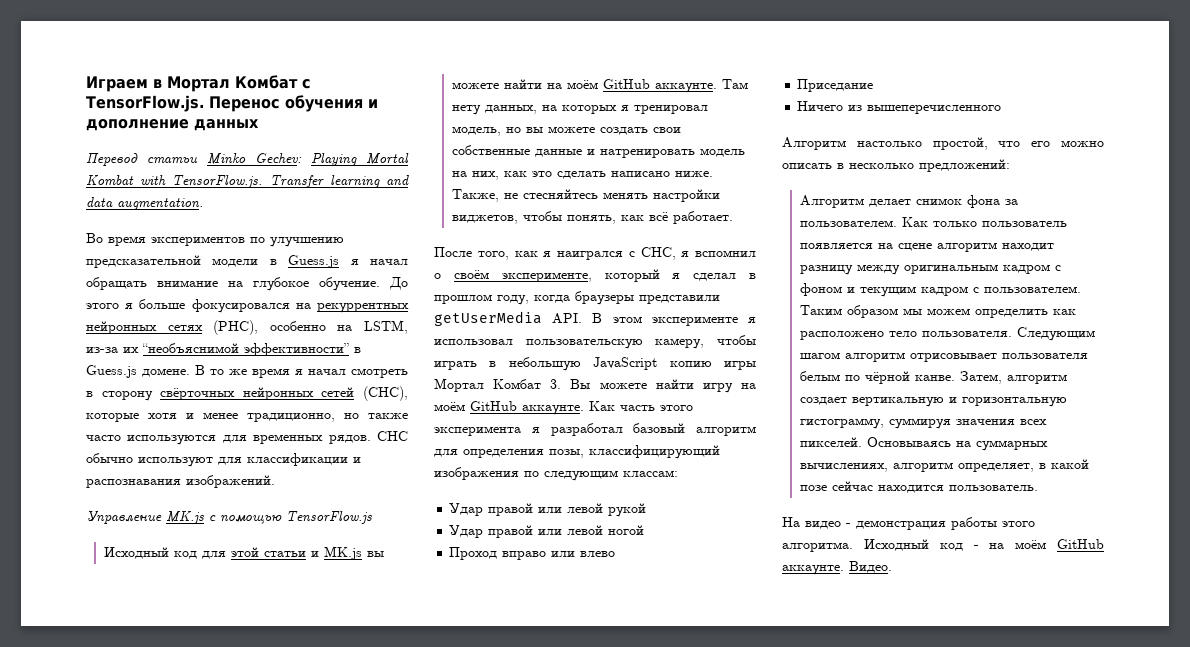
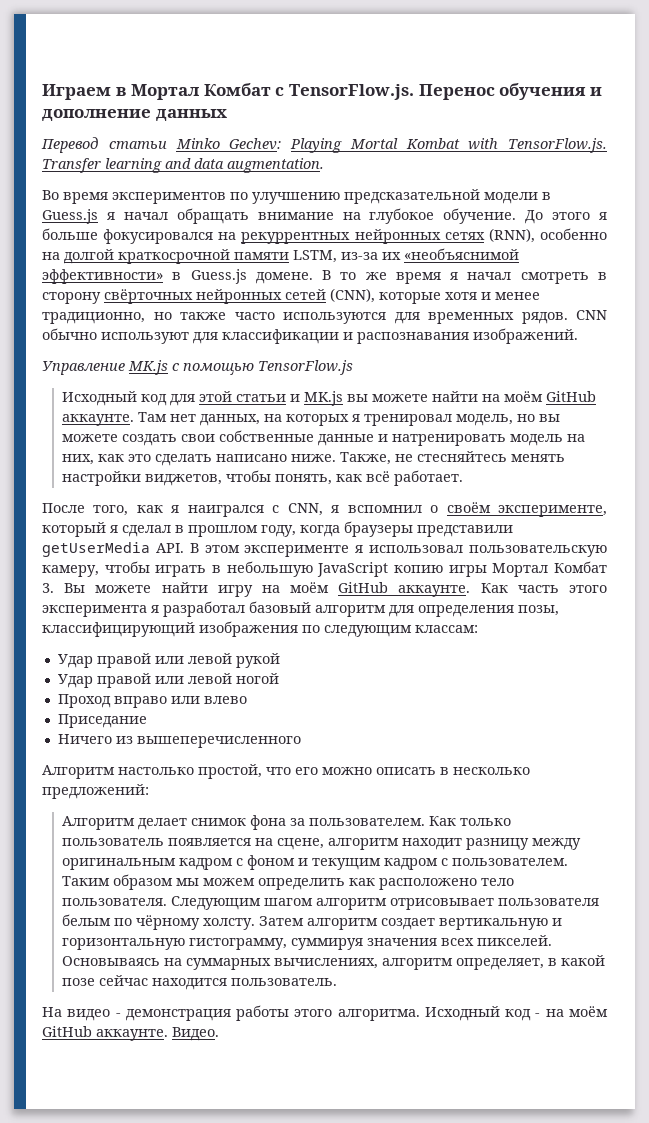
[213,320,259,335] (РНС), -> [488,228,535,243] (RNN),
(353, 328) none -> [64,249,289,264] долгой краткосрочной памяти
[142,343,349,356] “необъяснимой эффективности” -> [404,248,519,260] [42,269,163,284] «необъяснимой эффективности»
[363,386,408,401] (СНС), -> [330,288,375,303] (CNN),
[377,431,408,441] СНС -> [576,310,607,320] CNN
[451,105,481,115] нету -> [169,414,196,422] нет
[640,247,676,260] СНС, -> [287,503,323,516] CNN,
[897,243,932,251] сцене -> [276,838,324,850] сцене,
[864,371,1002,384] чёрной канве. Затем, -> [135,915,304,930] чёрному холсту. Затем

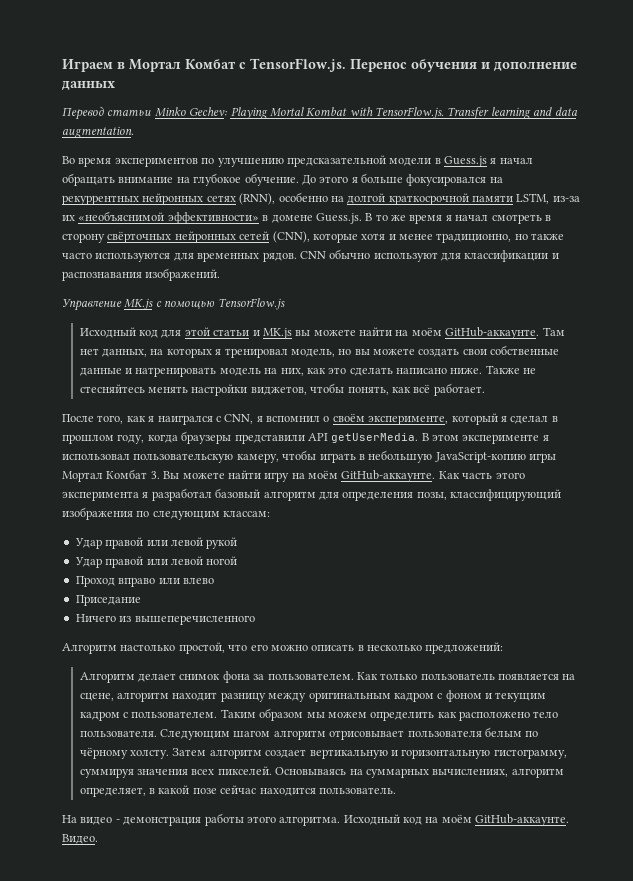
[190,269,313,284] Guess.js домене. -> [271,213,362,224] домене Guess.js.
[545,391,596,402] [61,414,134,426] GitHub аккаунте. -> [445,327,540,339] GitHub-аккаунте.
[339,452,391,465] Также, -> [485,365,520,374] Также
[42,542,184,557] getUserMedia API. -> [307,433,419,443] API getUserMedia.
[317,562,443,577] JavaScript копию -> [434,452,526,463] JavaScript-копию
[338,582,471,597] GitHub аккаунте. -> [341,470,436,482] GitHub-аккаунте.
[535,1006,608,1017] [42,1026,168,1041] - на моём GitHub аккаунте. -> [425,814,570,826] на моём GitHub-аккаунте.

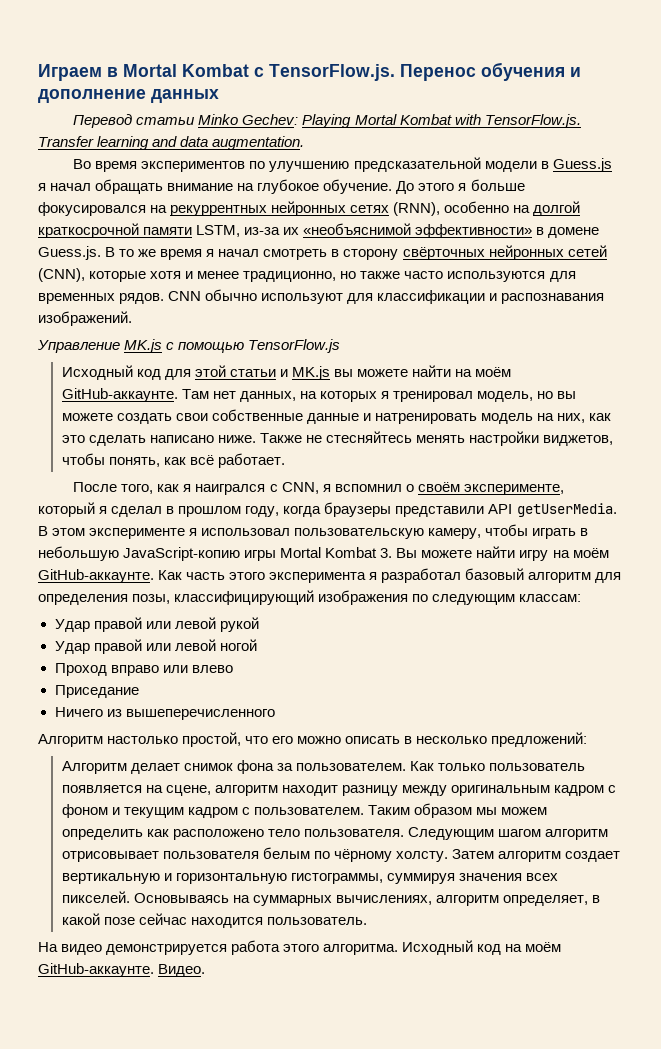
[129,59,236,72] Мортал Комбат -> [123,64,249,77] Mortal Kombat
[62,469,148,482] Мортал Комбат -> [280,547,378,558] Mortal Kombat
[493,749,567,759] гистограмму, -> [290,873,383,884] гистограммы,
[115,813,244,826] - демонстрация работы -> [106,940,281,955] демонстрируется работа

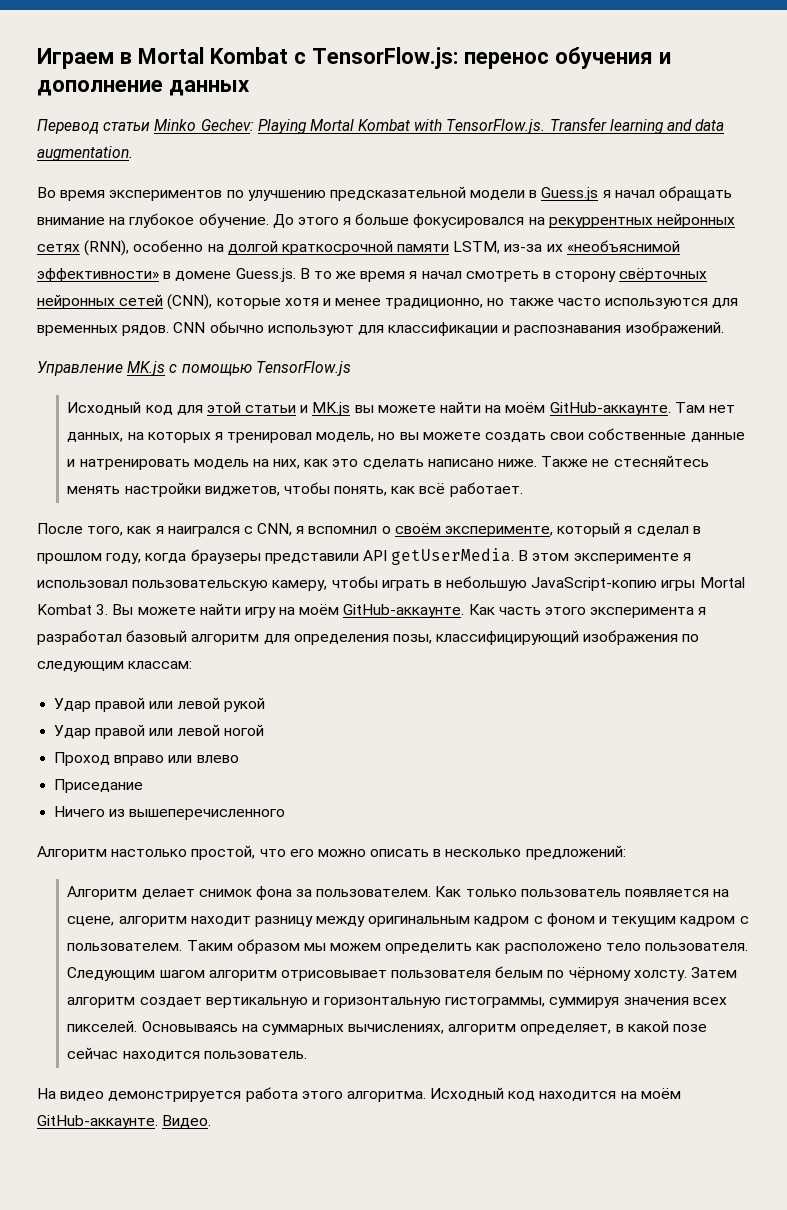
[269,64,476,81] TensorFlow.js. Перенос -> [311,47,549,69] TensorFlow.js: перенос
(502, 949) none -> [539,1091,617,1101] находится

